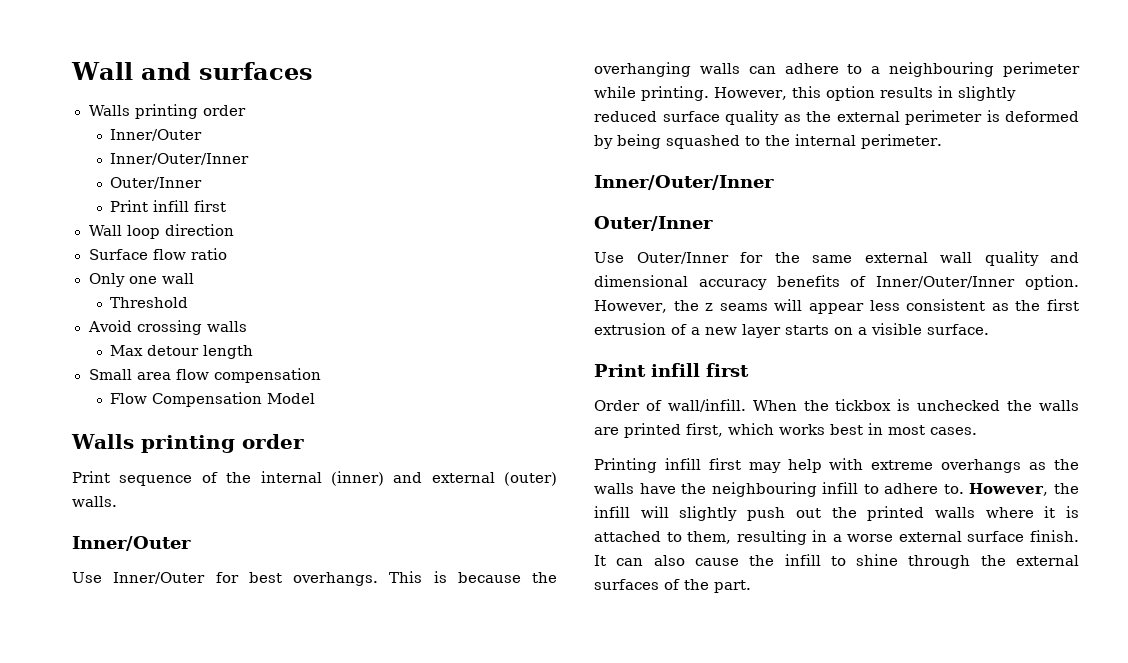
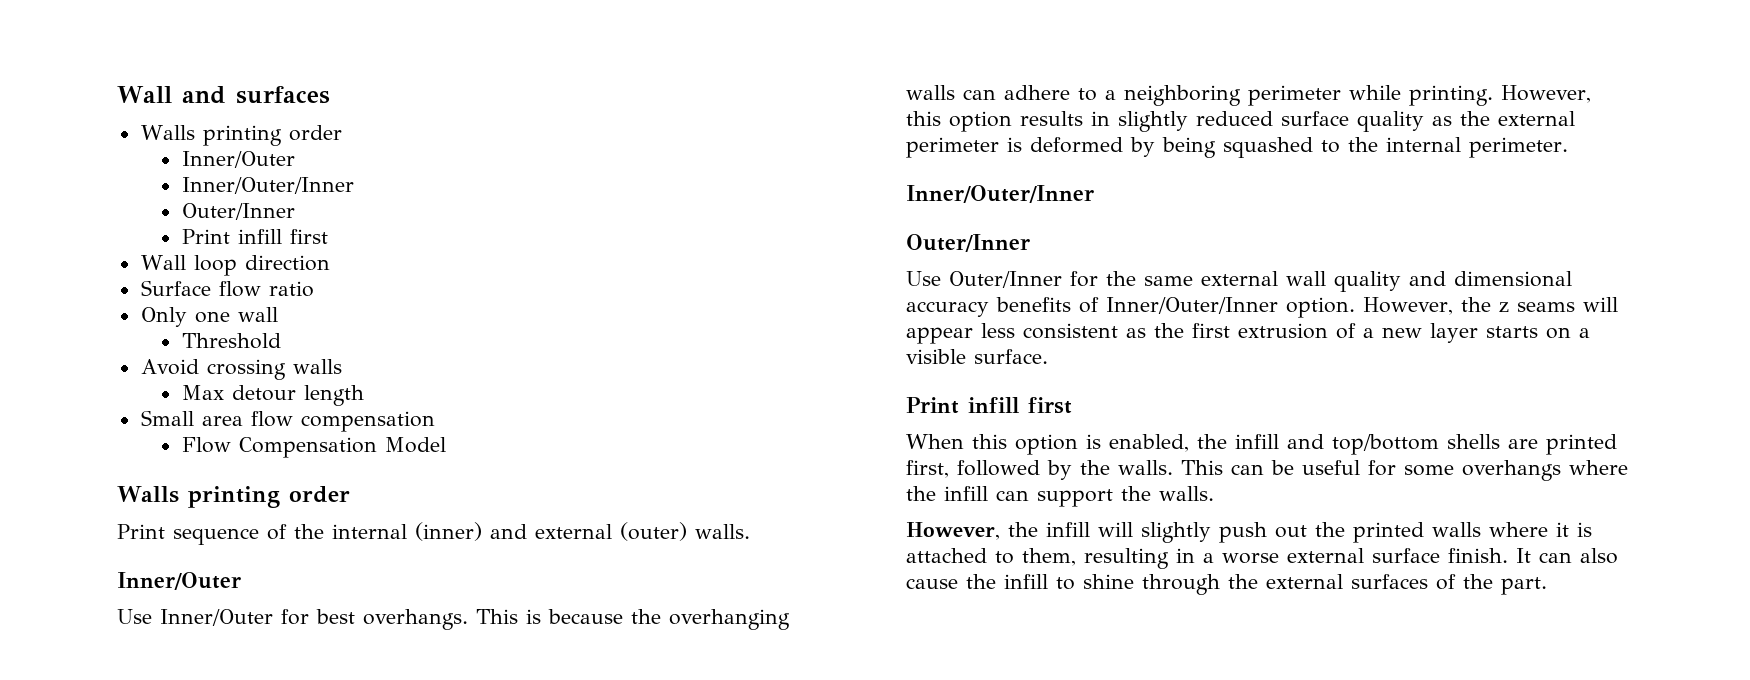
[889,62,995,77] neighbouring -> [1124,85,1241,106] neighboring
[594,399,1079,412] [594,423,977,438] [594,458,1079,473] [594,482,964,497] Order of wall/infill. When the tickbox is unchecked the walls are printed first, which works best in most cases. // Printing infill first may help with extreme overhangs as the walls have the neighbouring infill to adhere to. -> [906,434,1617,455] [906,460,1628,481] [906,486,1214,507] When this option is enabled, the infill and top/bottom shells are printed first, followed by the walls. This can be useful for some overhangs where the infill can support the walls. //

